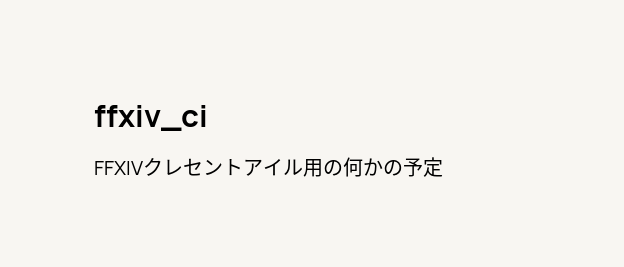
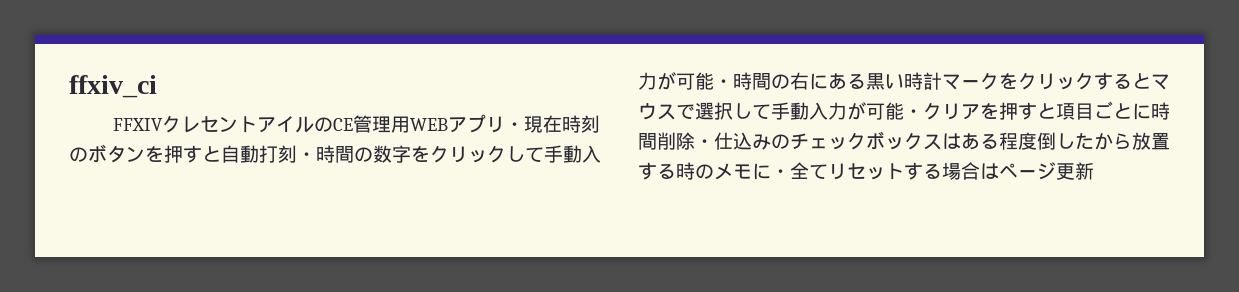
[303,157,443,177] 用の何かの予定 -> [313,114,600,133] [69,144,601,163] [638,72,1170,90] [638,101,1170,120] [638,131,1170,150] [638,162,1094,180] のCE管理用WEBアプリ・現在時刻のボタンを押すと自動打刻・時間の数字をクリックして手動入力が可能・時間の右にある黒い時計マークをクリックするとマウスで選択して手動入力が可能・クリアを押すと項目ごとに時間削除・仕込みのチェックボックスはある程度倒したから放置する時のメモに・全てリセットする場合はページ更新

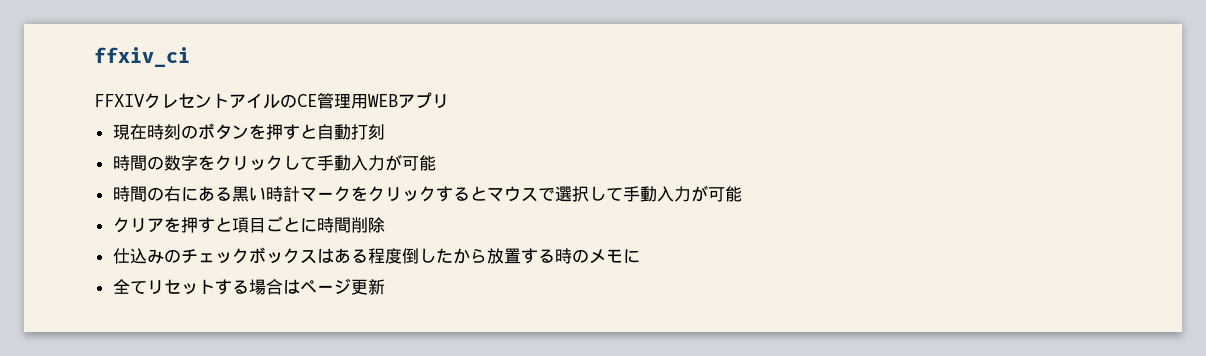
[504,122,524,131] ・ -> (449, 101) //
[297,152,316,161] ・ -> (385, 132) //
[714,79,733,88] ・ -> (436, 163) //
[904,109,923,118] ・ -> (742, 194) //
[695,139,714,148] ・ -> (385, 225) //
[771,169,790,178] ・ -> (640, 256) //

